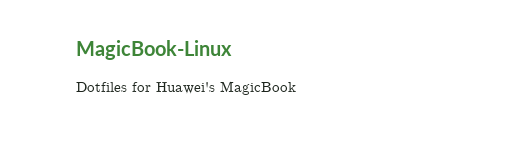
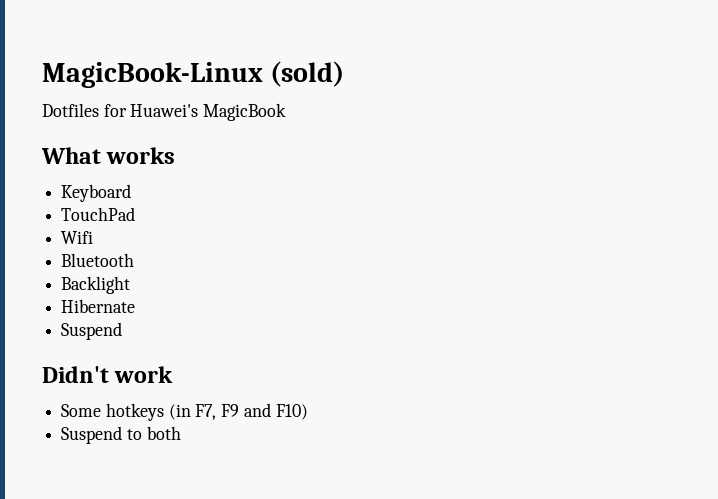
(232, 50) none -> [270,61,345,87] (sold)
(296, 88) none -> [41,147,176,164] [61,184,132,202] [61,207,136,221] [61,231,94,244] [61,253,135,267] [61,276,131,294] [61,299,136,313] [61,322,123,340] [42,366,174,383] [61,403,308,421] [61,426,181,444] // What works // Keyboard // TouchPad // Wifi // Bluetooth // Backlight // Hibernate // Suspend // Didn't work // Some hotkeys (in F7, F9 and F10) // Suspend to both

